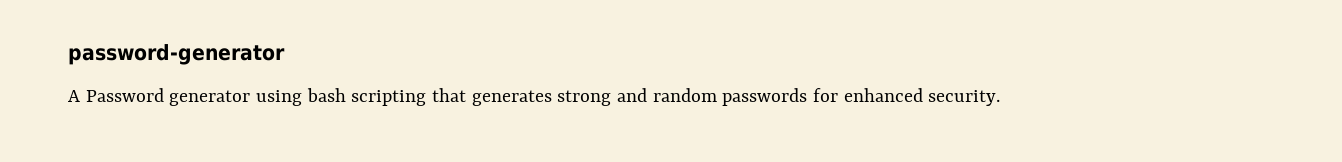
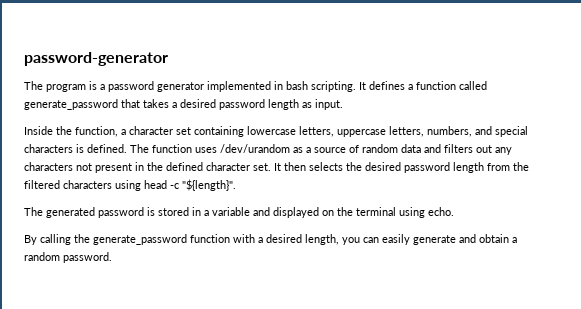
[68,88,1001,106] A Password generator using bash scripting that generates strong and random passwords for enhanced security. -> [24,81,487,92] [24,99,343,110] [24,126,528,137] [24,144,512,155] [24,162,529,173] [24,179,236,191] [24,207,454,218] [24,234,517,245] [24,252,112,263] The program is a password generator implemented in bash scripting. It defines a function called generate_password that takes a desired password length as input. // Inside the function, a character set containing lowercase letters, uppercase letters, numbers, and special characters is defined. The function uses /dev/urandom as a source of random data and filters out any characters not present in the defined character set. It then selects the desired password length from the filtered characters using head -c "${length}". // The generated password is stored in a variable and displayed on the terminal using echo. // By calling the generate_password function with a desired length, you can easily generate and obtain a random password.

